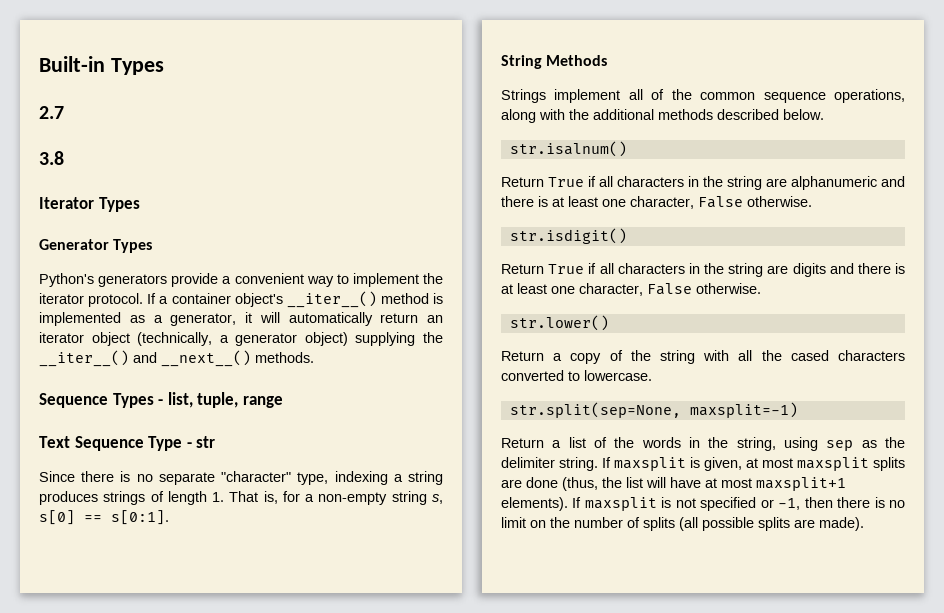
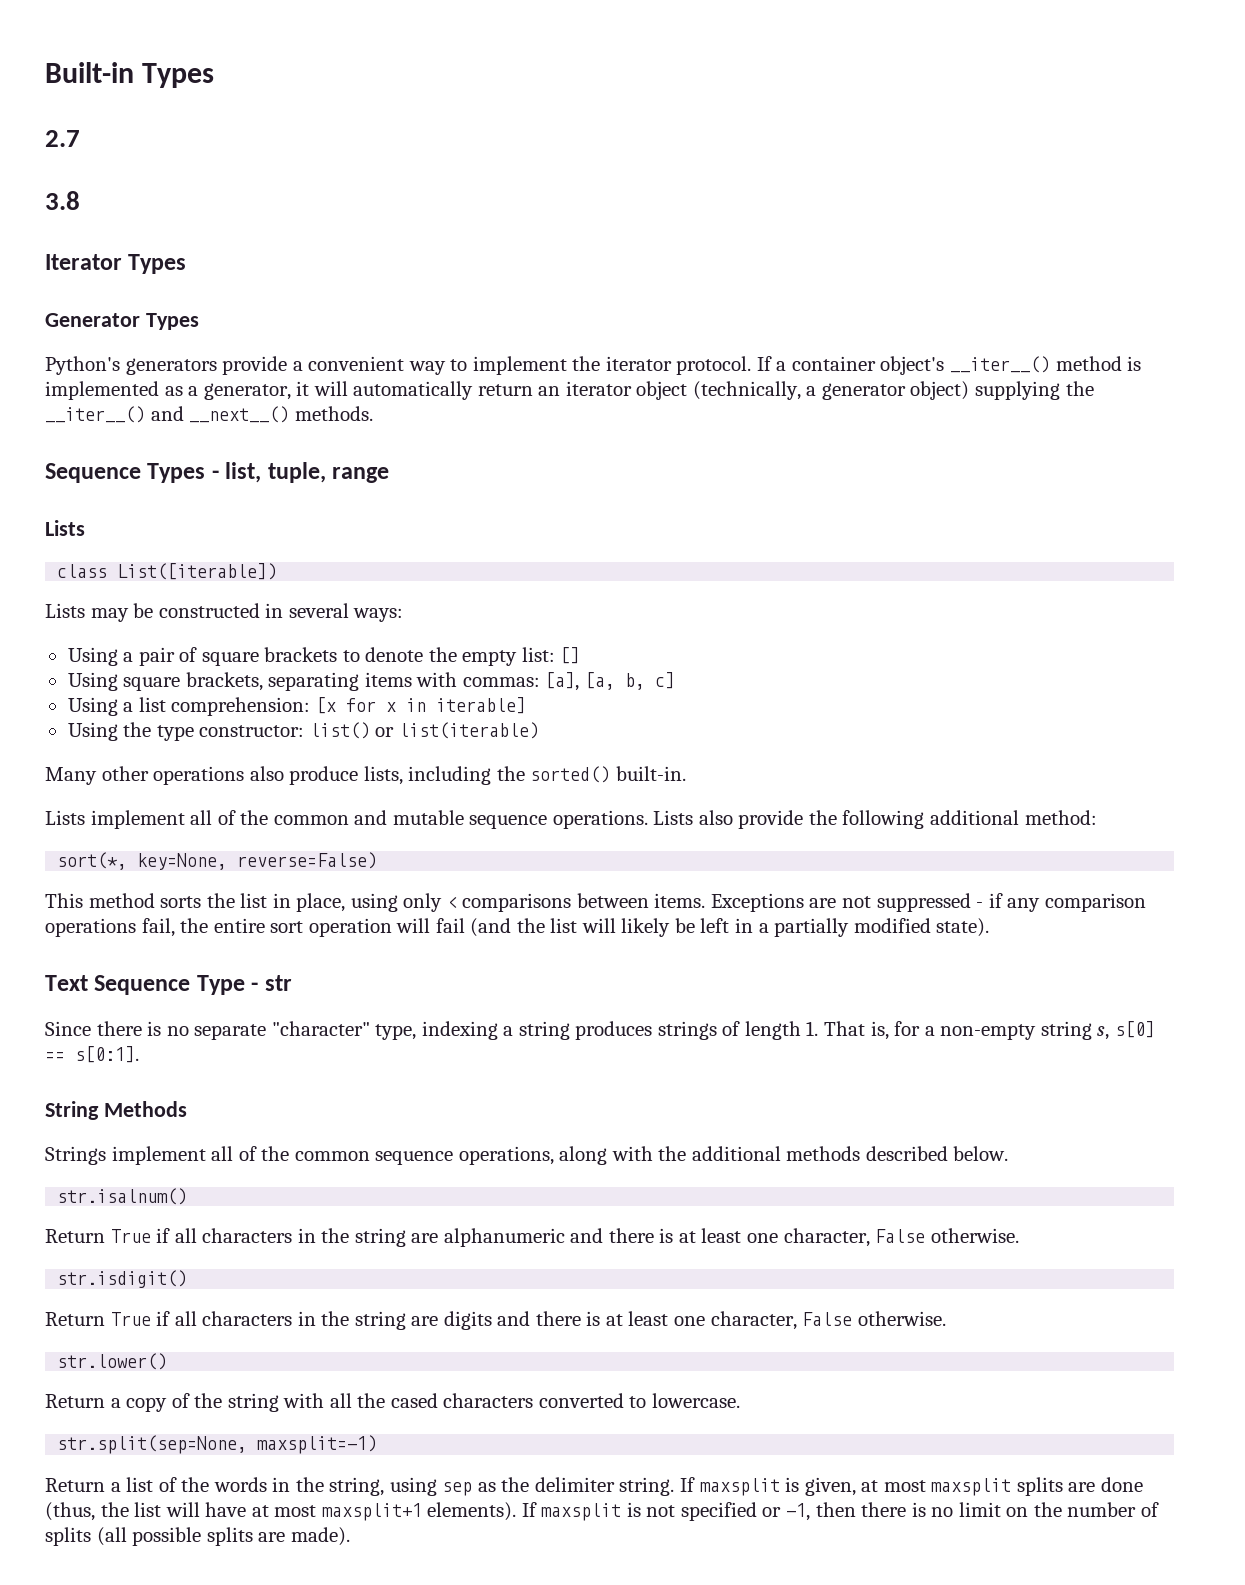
(283, 402) none -> [45,520,85,536] [57,563,278,580] [45,603,404,622] [67,647,581,666] [67,672,675,691] [67,697,526,716] [67,722,539,741] [45,766,686,785] [45,810,1097,829] [57,852,378,870] [45,893,1146,912] [45,918,990,937] // Lists // class List([iterable]) // Lists may be constructed in several ways: // Using a pair of square brackets to denote the empty list: [] // Using square brackets, separating items with commas: [a], [a, b, c] // Using a list comprehension: [x for x in iterable] // Using the type constructor: list() or list(iterable) // Many other operations also produce lists, including the sorted() built-in. // Lists implement all of the common and mutable sequence operations. Lists also provide the following additional method: // sort(*, key=None, reverse=False) // This method sorts the list in place, using only < comparisons between items. Exceptions are not suppressed - if any comparison operations fail, the entire sort operation will fail (and the list will likely be left in a partially modified state).

